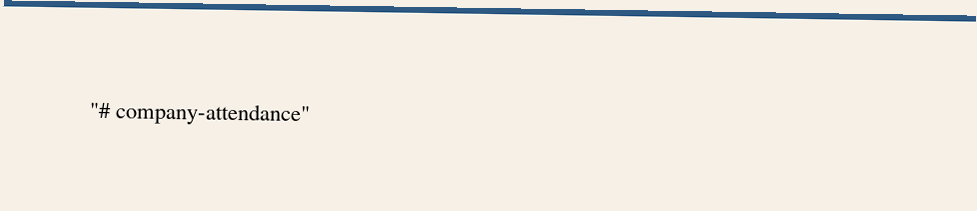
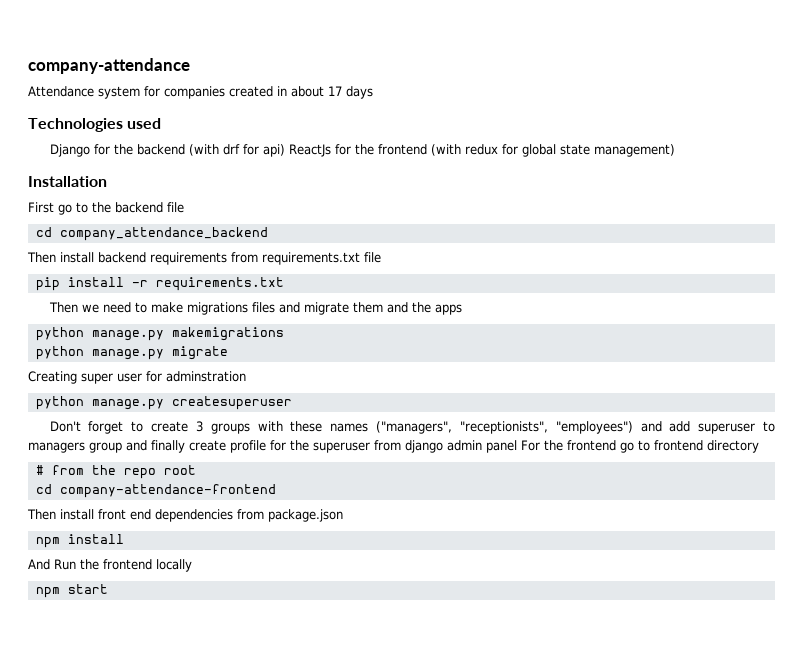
[89,102,311,127] "# company-attendance" -> [28,58,190,74] [28,86,373,99] [28,118,162,132] [49,144,675,157] [28,176,107,187] [28,202,184,215] [35,227,268,241] [27,252,381,265] [35,277,284,291] [48,302,462,315] [35,327,284,341] [35,346,228,360] [28,371,246,384] [35,396,292,410] [49,421,775,434] [28,440,759,453] [35,465,196,479] [35,484,276,498] [27,509,343,522] [35,534,124,548] [28,559,192,572] [35,584,108,598] company-attendance // Attendance system for companies created in about 17 days // Technologies used // Django for the backend (with drf for api) ReactJs for the frontend (with redux for global state management) // Installation // First go to the backend file // cd company_attendance_backend // Then install backend requirements from requirements.txt file // pip install -r requirements.txt // Then we need to make migrations files and migrate them and the apps // python manage.py makemigrations // python manage.py migrate // Creating super user for adminstration // python manage.py createsuperuser // Don't forget to create 3 groups with these names ("managers", "receptionists", "employees") and add superuser to managers group and finally create profile for the superuser from django admin panel For the frontend go to frontend directory // # from the repo root // cd company-attendance-frontend // Then install front end dependencies from package.json // npm install // And Run the frontend locally // npm start

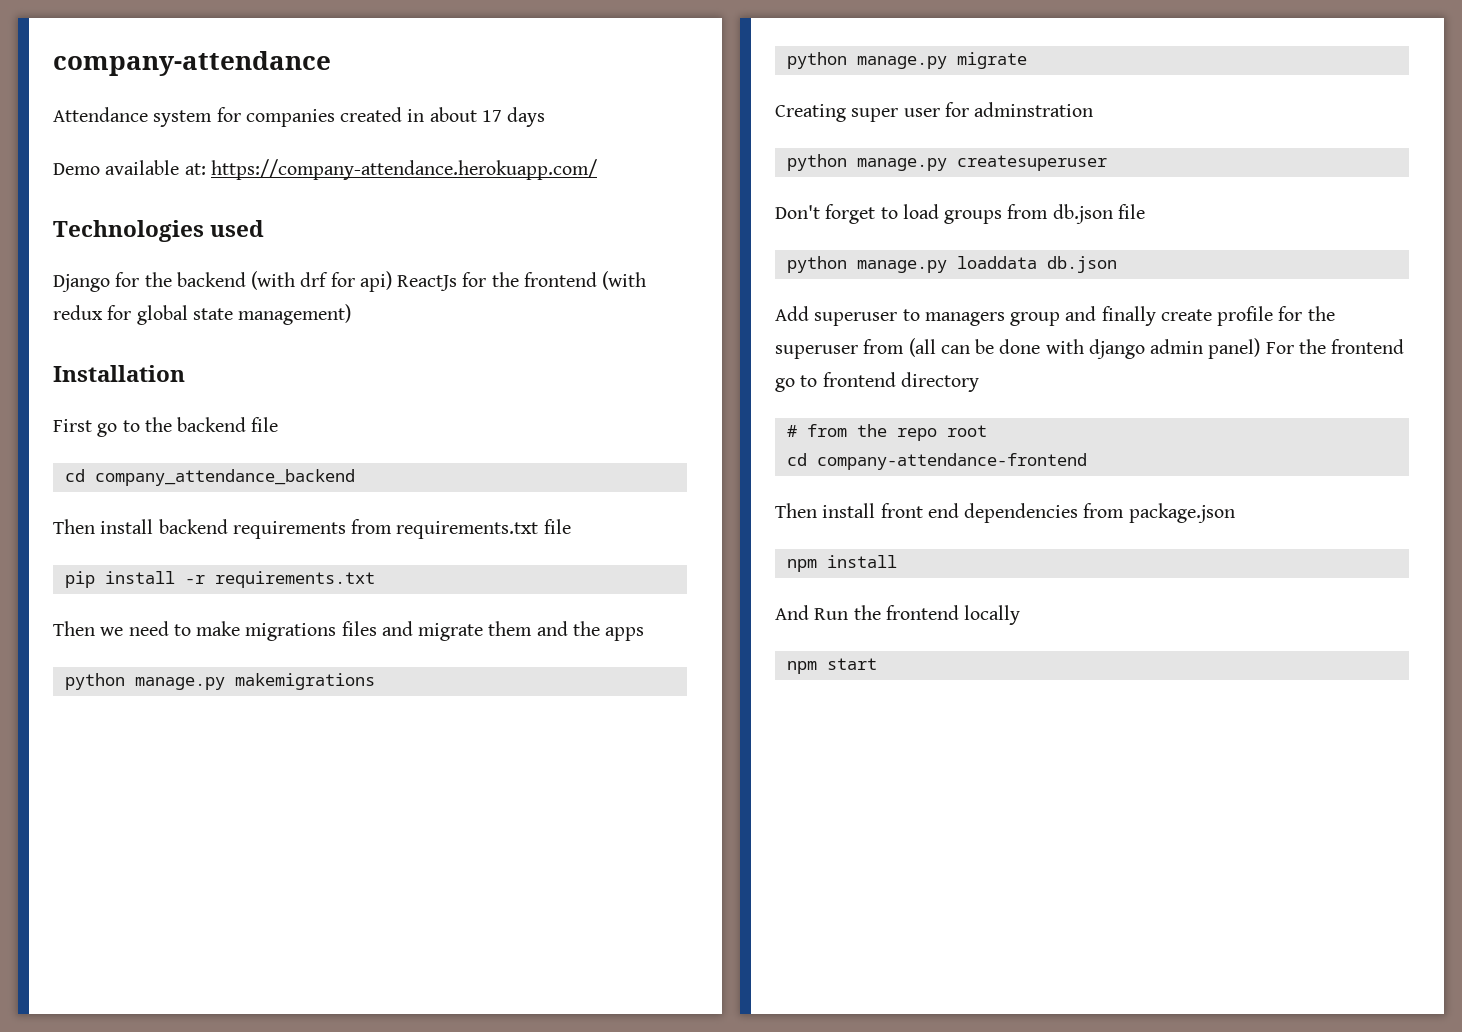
(373, 92) none -> [53,159,597,180] // Demo available at: https://company-attendance.herokuapp.com/
[151,421,691,434] create 3 groups with these names ("managers", "receptionists", "employees") and add -> [902,204,1145,224] [786,256,1117,273] [775,306,809,321] load groups from db.json file // python manage.py loaddata db.json // Add
(401, 445) none -> [908,338,1084,357] (all can be done with
[486,440,517,453] panel -> [1208,338,1261,359] panel)

